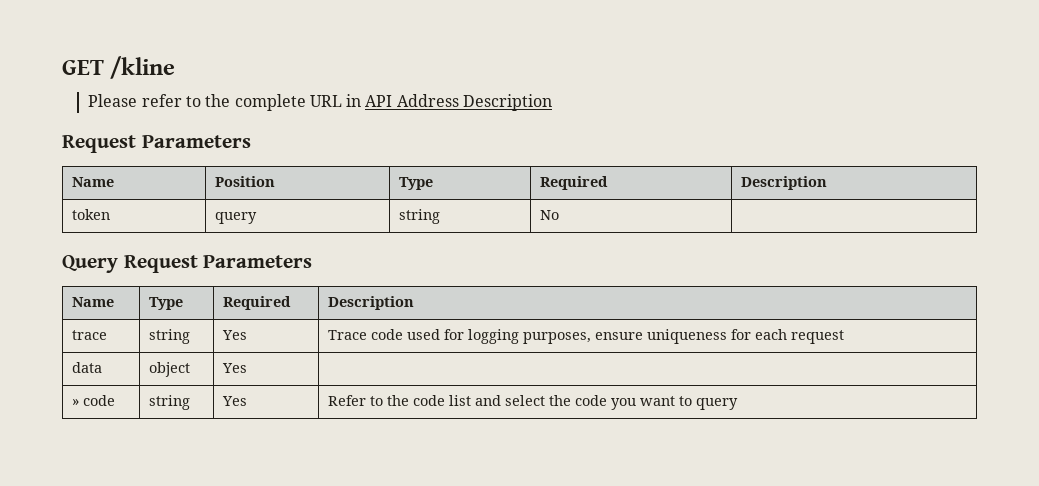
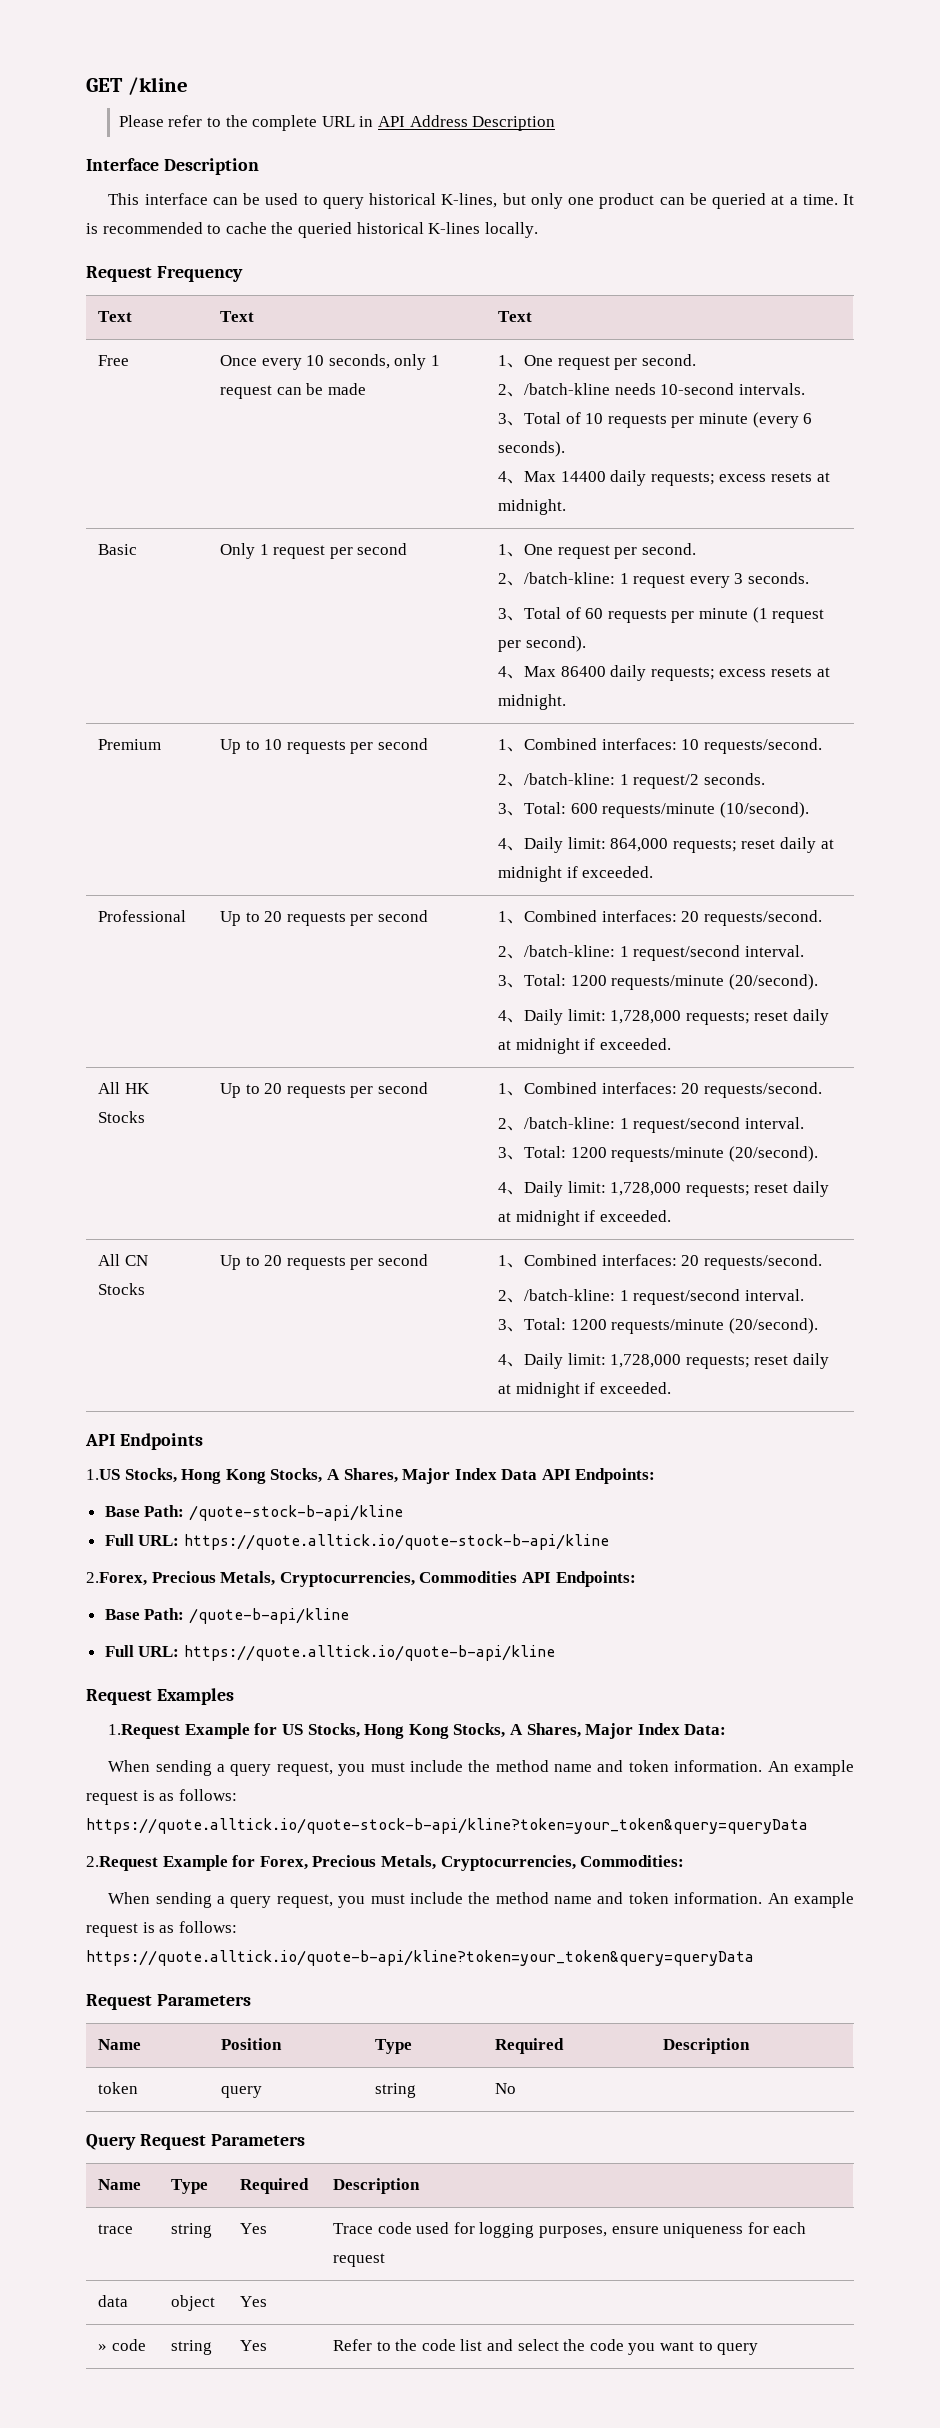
(553, 102) none -> [86,158,259,175] [108,193,855,209] [86,222,538,238] [86,266,243,282] [98,311,133,322] [220,311,255,322] [498,311,533,322] [98,355,130,366] [220,354,440,370] [220,383,366,399] [498,354,696,370] [498,383,805,397] [498,412,813,428] [498,441,566,457] [498,470,830,486] [498,499,567,515] [98,544,138,555] [220,543,408,559] [498,543,696,559] [498,572,809,588] [498,607,825,623] [498,636,586,652] [498,665,830,681] [498,694,567,710] [98,739,162,750] [220,738,428,754] [498,738,822,754] [498,773,765,789] [498,802,809,818] [498,837,834,853] [498,866,654,882] [98,910,187,922] [220,910,428,926] [498,910,822,926] [498,945,804,961] [498,974,818,990] [498,1009,829,1025] [498,1038,671,1054] [98,1082,150,1094] [98,1111,146,1123] [220,1082,428,1098] [498,1082,822,1098] [498,1117,804,1133] [498,1146,818,1162] [498,1181,829,1197] [498,1210,671,1226] [98,1254,148,1266] [98,1283,146,1295] [220,1254,428,1270] [498,1254,822,1270] [498,1289,804,1305] [498,1318,818,1334] [498,1353,829,1369] [498,1382,671,1398] [85,1433,203,1450] [86,1468,656,1484] [104,1505,403,1521] [104,1534,609,1550] [86,1571,636,1587] [104,1608,349,1624] [104,1645,555,1661] [86,1688,234,1705] [108,1723,727,1739] [108,1760,854,1776] [86,1789,237,1805] [86,1818,808,1834] [86,1855,685,1871] [108,1892,854,1908] [86,1921,237,1937] [86,1950,754,1966] // Interface Description // This interface can be used to query historical K-lines, but only one product can be queried at a time. It is recommended to cache the queried historical K-lines locally. // Request Frequency // Text | Text | Text // Free | Once every 10 seconds, only 1 request can be made | 1、One request per second. // 2、/batch-kline needs 10-second intervals. // 3、Total of 10 requests per minute (every 6 seconds). // 4、Max 14400 daily requests; excess resets at midnight. // Basic | Only 1 request per second | 1、One request per second. // 2、/batch-kline: 1 request every 3 seconds. // 3、Total of 60 requests per minute (1 request per second). // 4、Max 86400 daily requests; excess resets at midnight. // Premium | Up to 10 requests per second | 1、Combined interfaces: 10 requests/second. // 2、/batch-kline: 1 request/2 seconds. // 3、Total: 600 requests/minute (10/second). // 4、Daily limit: 864,000 requests; reset daily at midnight if exceeded. // Professional | Up to 20 requests per second | 1、Combined interfaces: 20 requests/second. // 2、/batch-kline: 1 request/second interval. // 3、Total: 1200 requests/minute (20/second). // 4、Daily limit: 1,728,000 requests; reset daily at midnight if exceeded. // All HK Stocks | Up to 20 requests per second | 1、Combined interfaces: 20 requests/second. // 2、/batch-kline: 1 request/second interval. // 3、Total: 1200 requests/minute (20/second). // 4、Daily limit: 1,728,000 requests; reset daily at midnight if exceeded. // All CN Stocks | Up to 20 requests per second | 1、Combined interfaces: 20 requests/second. // 2、/batch-kline: 1 request/second interval. // 3、Total: 1200 requests/minute (20/second). // 4、Daily limit: 1,728,000 requests; reset daily at midnight if exceeded. // API Endpoints // 1.US Stocks, Hong Kong Stocks, A Shares, Major Index Data API Endpoints: // Base Path: /quote-stock-b-api/kline // Full URL: https://quote.alltick.io/quote-stock-b-api/kline // 2.Forex, Precious Metals, Cryptocurrencies, Commodities API Endpoints: // Base Path: /quote-b-api/kline // Full URL: https://quote.alltick.io/quote-b-api/kline // Request Examples // 1.Request Example for US Stocks, Hong Kong Stocks, A Shares, Major Index Data: // When sending a query request, you must include the method name and token information. An example request is as follows: https://quote.alltick.io/quote-stock-b-api/kline?token=your_token&query=queryData // 2.Request Example for Forex, Precious Metals, Cryptocurrencies, Commodities: // When sending a query request, you must include the method name and token information. An example request is as follows: https://quote.alltick.io/quote-b-api/kline?token=your_token&query=queryData

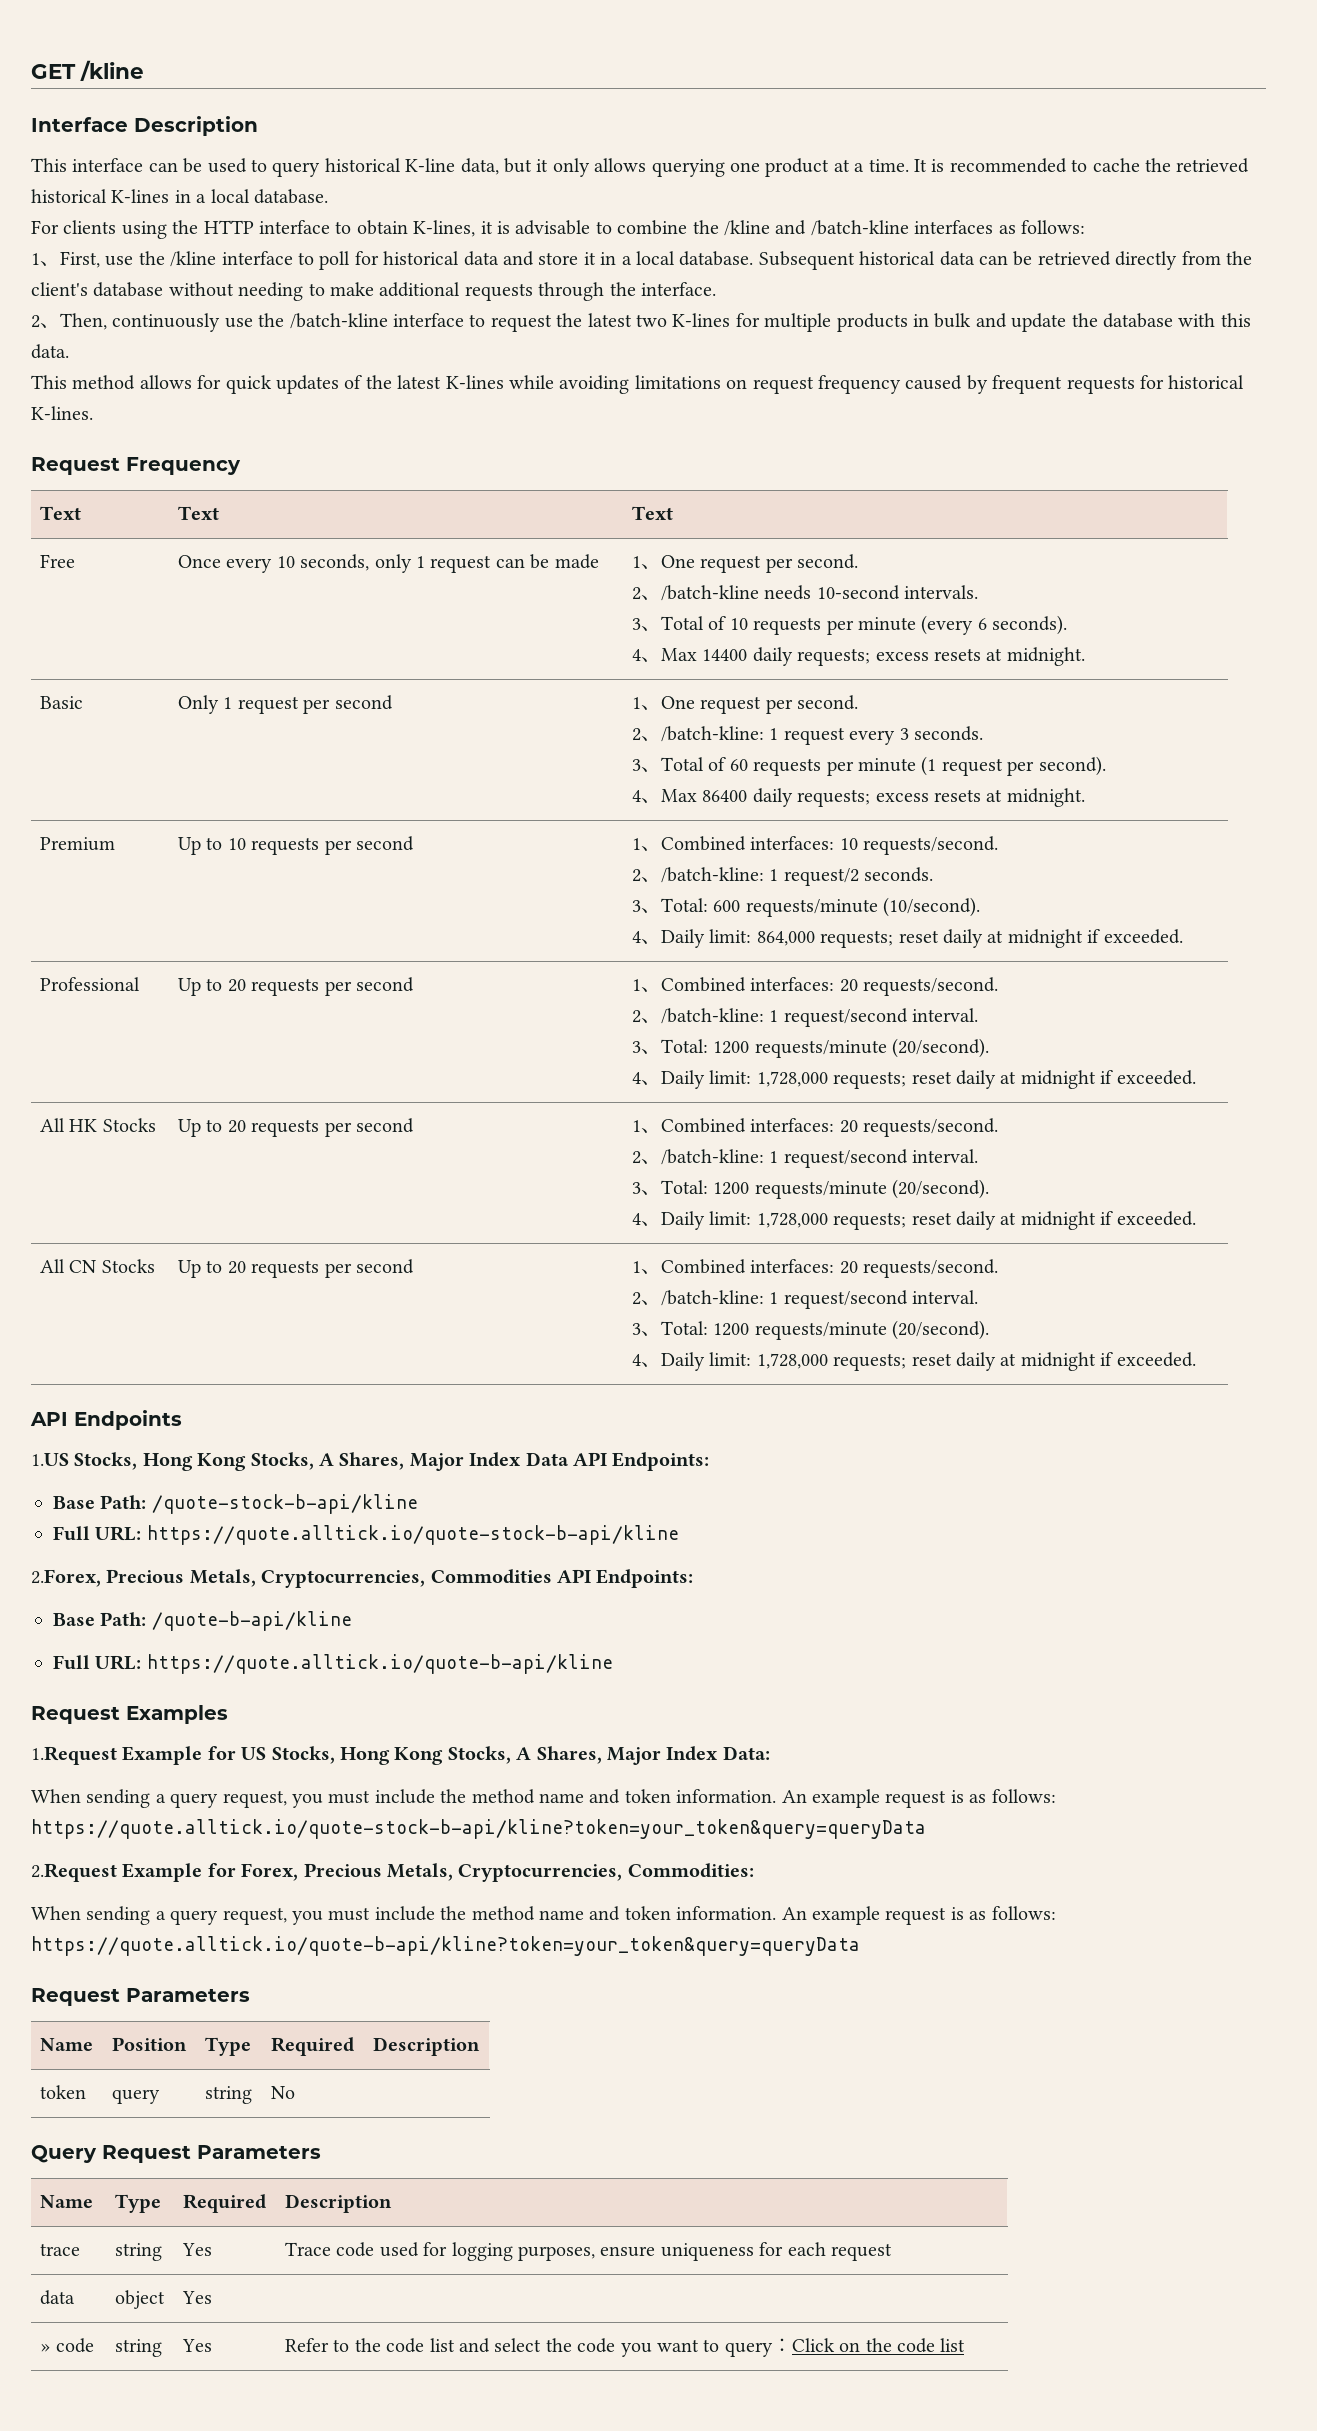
[118,115,556,131] // Please refer to the complete URL in API Address Description -> (144, 70) none
[441,193,767,209] K-lines, but only one product can be queried -> [405,158,830,177] K-line data, but it only allows querying one product
[297,222,352,238] queried -> [1176,158,1250,173] retrieved
[484,222,538,238] locally. -> [174,189,328,204] [31,220,1085,239] [31,251,1252,270] [31,282,716,301] [31,313,1251,332] [31,344,69,359] [31,375,1245,394] [31,406,93,420] in a local database. // For clients using the HTTP interface to obtain K-lines, it is advisable to combine the /kline and /batch-kline interfaces as follows: // 1、First, use the /kline interface to poll for historical data and store it in a local database. Subsequent historical data can be retrieved directly from the client's database without needing to make additional requests through the interface. // 2、Then, continuously use the /batch-kline interface to request the latest two K-lines for multiple products in bulk and update the database with this data. // This method allows for quick updates of the latest K-lines while avoiding limitations on request frequency caused by frequent requests for historical K-lines.
(759, 2349) none -> [771,2338,966,2353] ：Click on the code list

